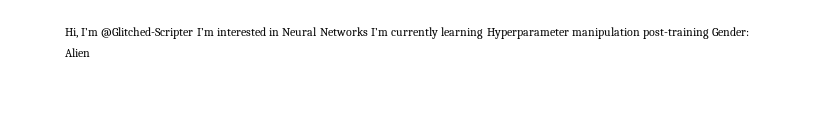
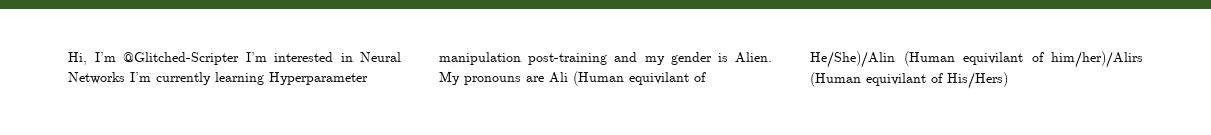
[712,27,750,36] [65,48,90,57] Gender: Alien -> [614,52,772,65] [439,71,706,86] [810,51,1143,68] [810,72,1008,89] and my gender is Alien. My pronouns are Ali (Human equivilant of He/She)/Alin (Human equivilant of him/her)/Alirs (Human equivilant of His/Hers)

